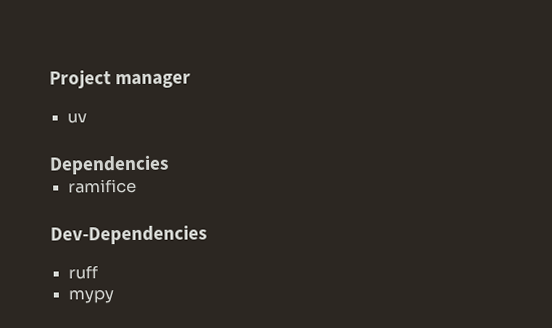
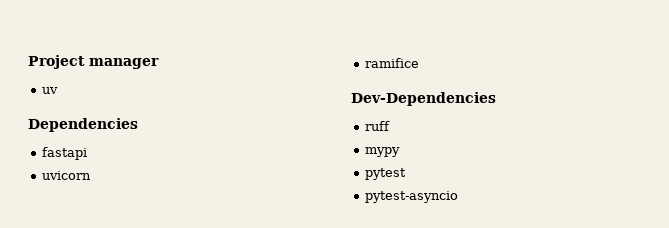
(169, 165) none -> [42,147,88,160] [42,171,92,180] // fastapi // uvicorn
(115, 296) none -> [365,168,407,180] [365,191,459,203] // pytest // pytest-asyncio

